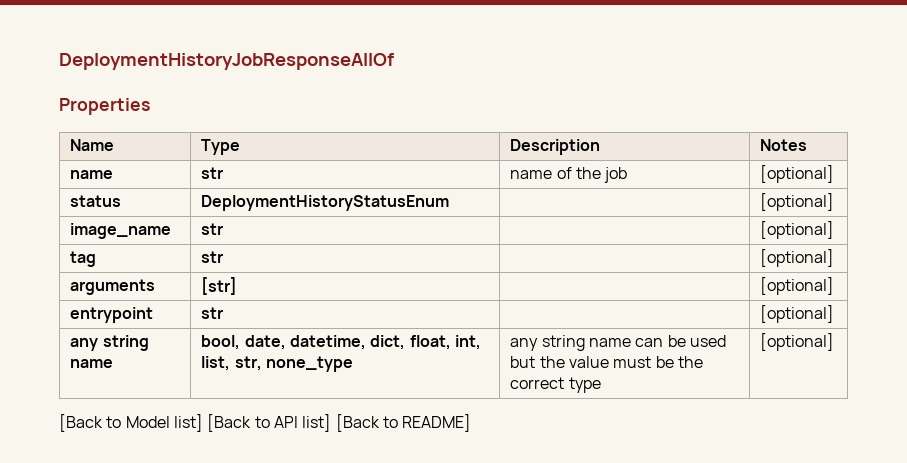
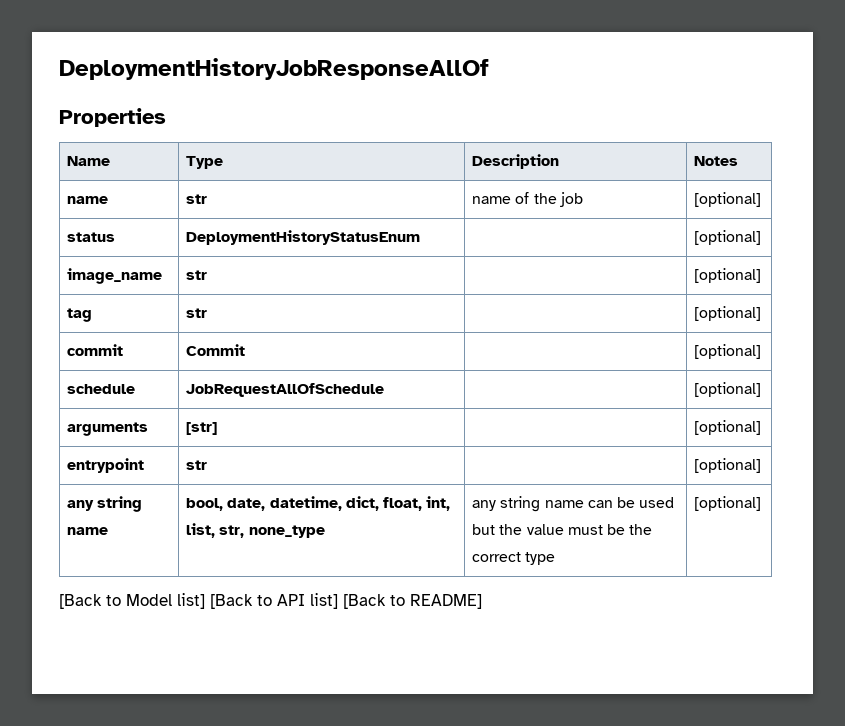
(835, 258) none -> [67,344,124,356] [186,344,246,356] [694,344,762,359] [67,384,136,394] [186,383,385,397] [694,382,762,397] // commit | Commit | | [optional] // schedule | JobRequestAllOfSchedule | | [optional]

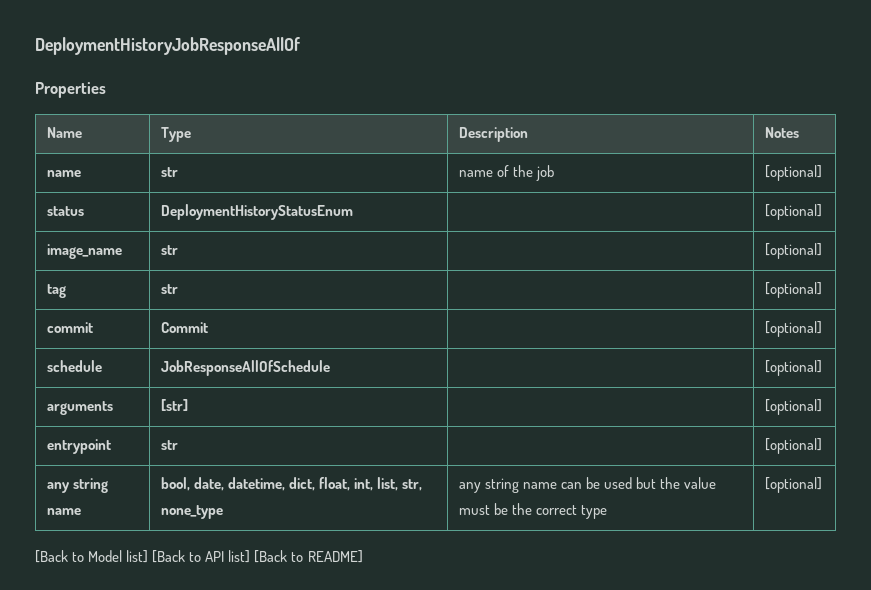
[186,383,385,397] JobRequestAllOfSchedule -> [160,360,330,376] JobResponseAllOfSchedule

